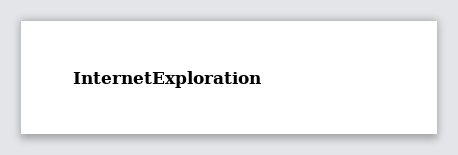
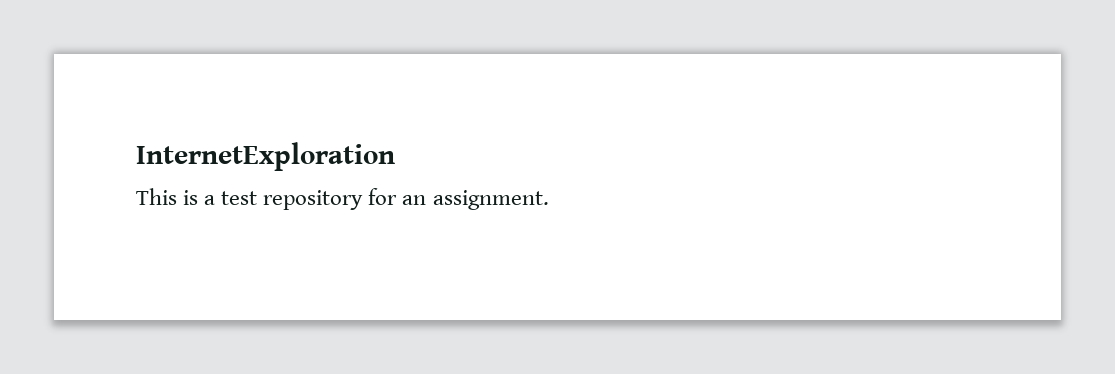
(261, 79) none -> [136,188,549,210] // This is a test repository for an assignment.

